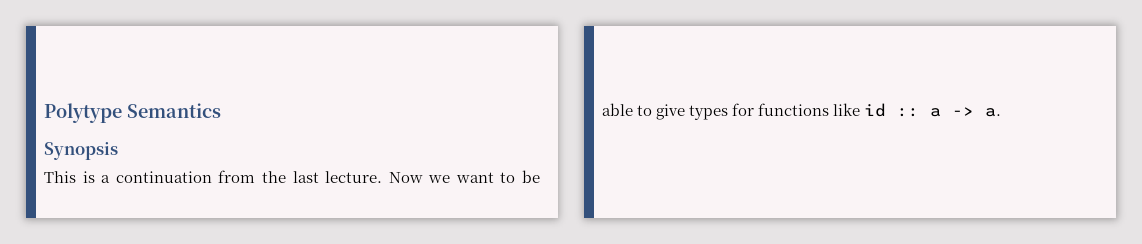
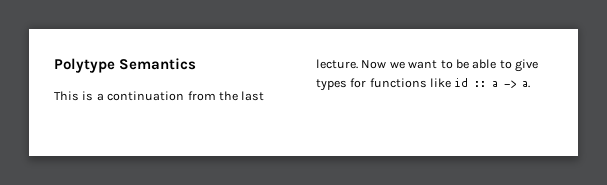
[44,142,118,160] // Synopsis -> (197, 64) none

